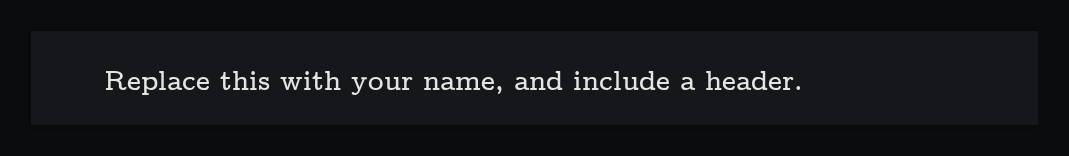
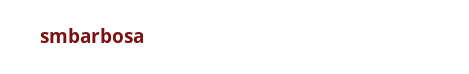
[104,71,803,95] Replace this with your name, and include a header. -> [40,28,144,43] smbarbosa

